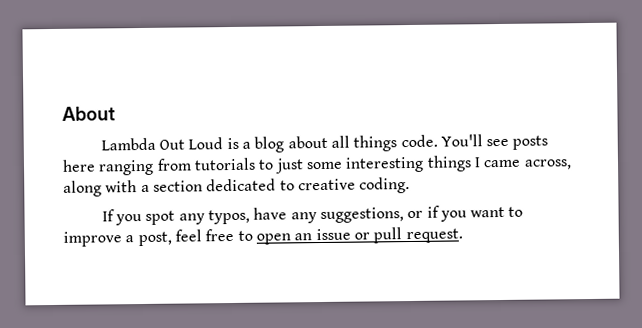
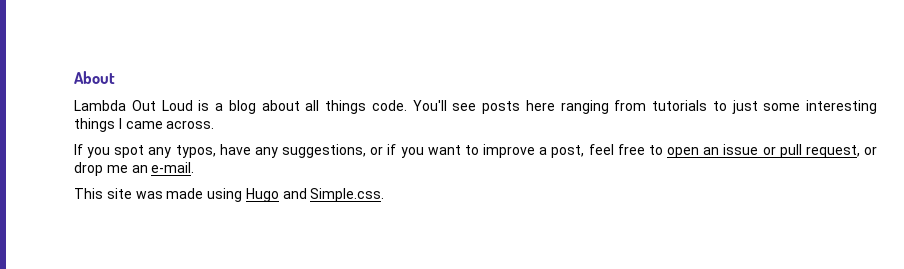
[523,159,572,170] [63,177,411,197] across, along with a section dedicated to creative coding. -> [166,120,215,129] across.
[405,228,463,244] request. -> [805,145,877,158] [74,162,195,176] [74,188,385,202] request, or drop me an e-mail. // This site was made using Hugo and Simple.css.

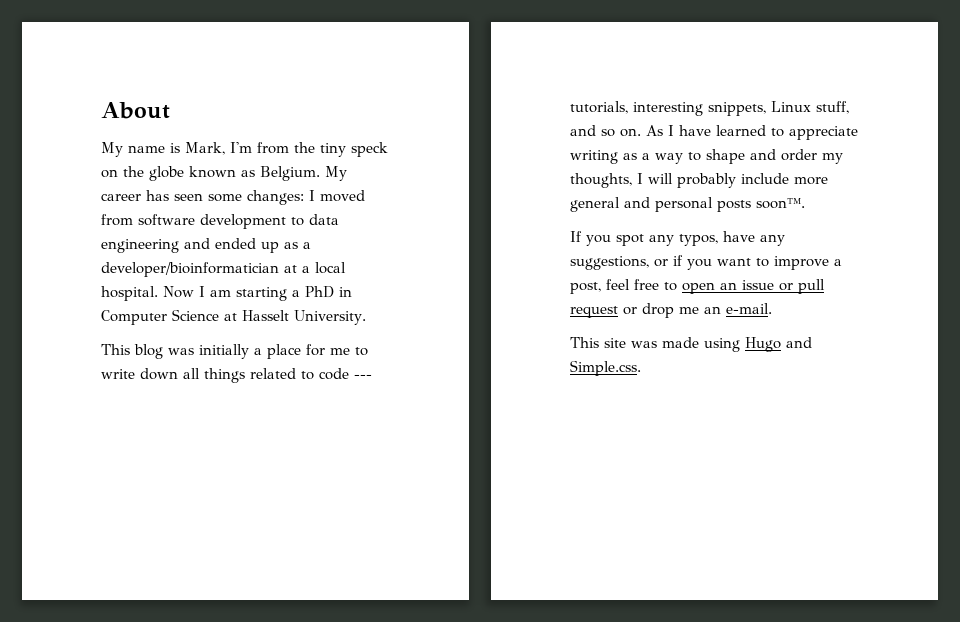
[74,100,877,114] [74,118,215,132] Lambda Out Loud is a blog about all things code. You'll see posts here ranging from tutorials to just some interesting things I came across. -> [101,142,388,157] [101,166,347,181] [101,190,365,205] [101,214,339,229] [101,238,311,253] [101,262,346,277] [101,286,352,301] [101,309,366,325] [101,344,368,359] [101,368,372,383] [570,101,849,116] [570,125,858,140] [570,149,843,164] [570,173,828,188] [570,197,805,212] My name is Mark, I'm from the tiny speck on the globe known as Belgium. My career has seen some changes: I moved from software development to data engineering and ended up as a developer/bioinformatician at a local hospital. Now I am starting a PhD in Computer Science at Hasselt University. // This blog was initially a place for me to write down all things related to code --- tutorials, interesting snippets, Linux stuff, and so on. As I have learned to appreciate writing as a way to shape and order my thoughts, I will probably include more general and personal posts soon™.
[805,145,860,158] request, -> [570,306,618,318] request

